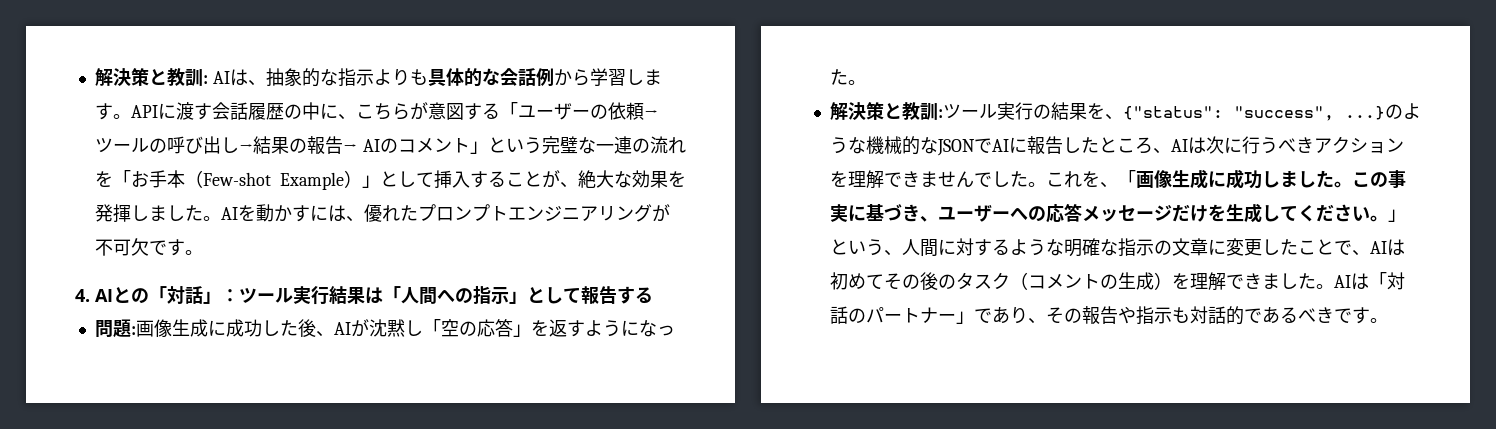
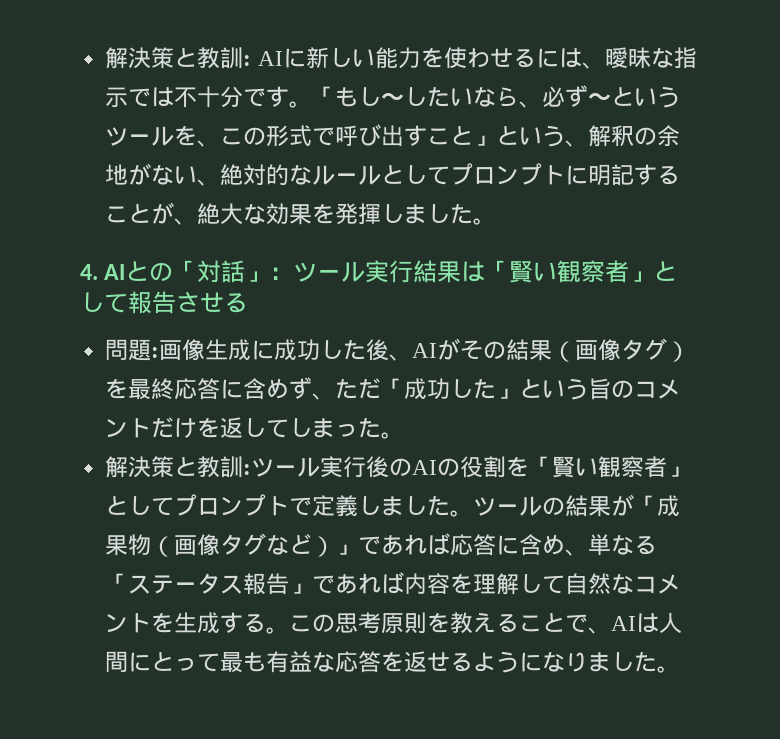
[229,68,662,87] [94,102,658,120] [94,136,686,154] [94,170,471,190] は、抽象的な指示よりも具体的な会話例から学習します。APIに渡す会話履歴の中に、こちらが意図する「ユーザーの依頼→ツールの呼び出し→結果の報告→ AIのコメント」という完璧な一連の流れを「お手本（Few-shot Example）」として挿入 -> [282,47,697,69] [105,85,681,108] [105,124,681,147] [105,163,635,186] に新しい能力を使わせるには、曖昧な指示では不十分です。「もし〜したいなら、必ず〜というツールを、この形式で呼び出すこと」という、解釈の余地がない、絶対的なルールとしてプロンプトに明記
[220,204,670,222] [94,238,203,256] AIを動かすには、優れたプロンプトエンジニアリングが不可欠です。 -> (497, 221) none
[401,285,509,304] 人間への指示 -> [509,260,630,283] 賢い観察者
[617,286,635,304] す -> [176,291,224,312] させ
[368,319,657,337] 沈黙し「空の応答」を返すようにな -> [460,338,691,362] [105,377,681,400] [105,417,336,438] その結果（画像タグ）を最終応答に含めず、ただ「成功した」という旨のコメントだけを返してしま
[1032,102,1421,121] [829,136,1404,156] [829,169,1406,189] [829,203,1406,223] [829,238,1405,257] [829,272,1405,291] [829,306,1370,325] の結果を、{"status": "success", ...}のような機械的なJSONでAIに報告したところ、AIは次に行うべきアクションを理解できませんでした。これを、「画像生成に成功しました。この事実に基づき、ユーザーへの応答メッセージだけを生成してください。」という、人間に対するような明確な指示の文章に変更したことで、AIは初めてその後のタスク（コメントの生成）を理解できました。AIは「対話のパートナー」であり、その報告や指示も対話的であるべきです -> [366,456,691,478] [105,494,681,517] [105,533,658,557] [105,572,681,595] [105,612,683,634] [105,651,658,673] 後のAIの役割を「賢い観察者」としてプロンプトで定義しました。ツールの結果が「成果物（画像タグなど）」であれば応答に含め、単なる「ステータス報告」であれば内容を理解して自然なコメントを生成する。この思考原則を教えることで、AIは人間にとって最も有益な応答を返せるようになりました

